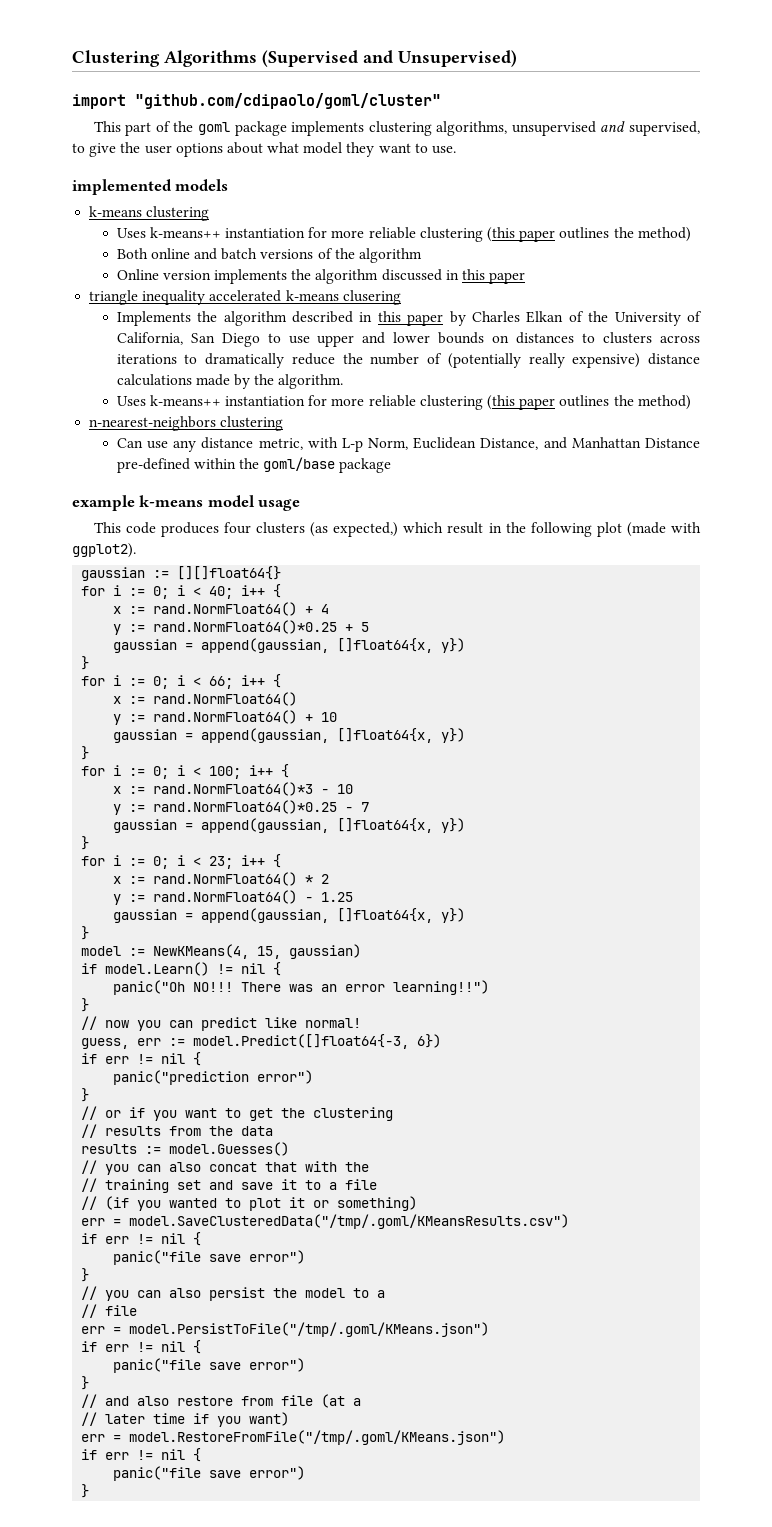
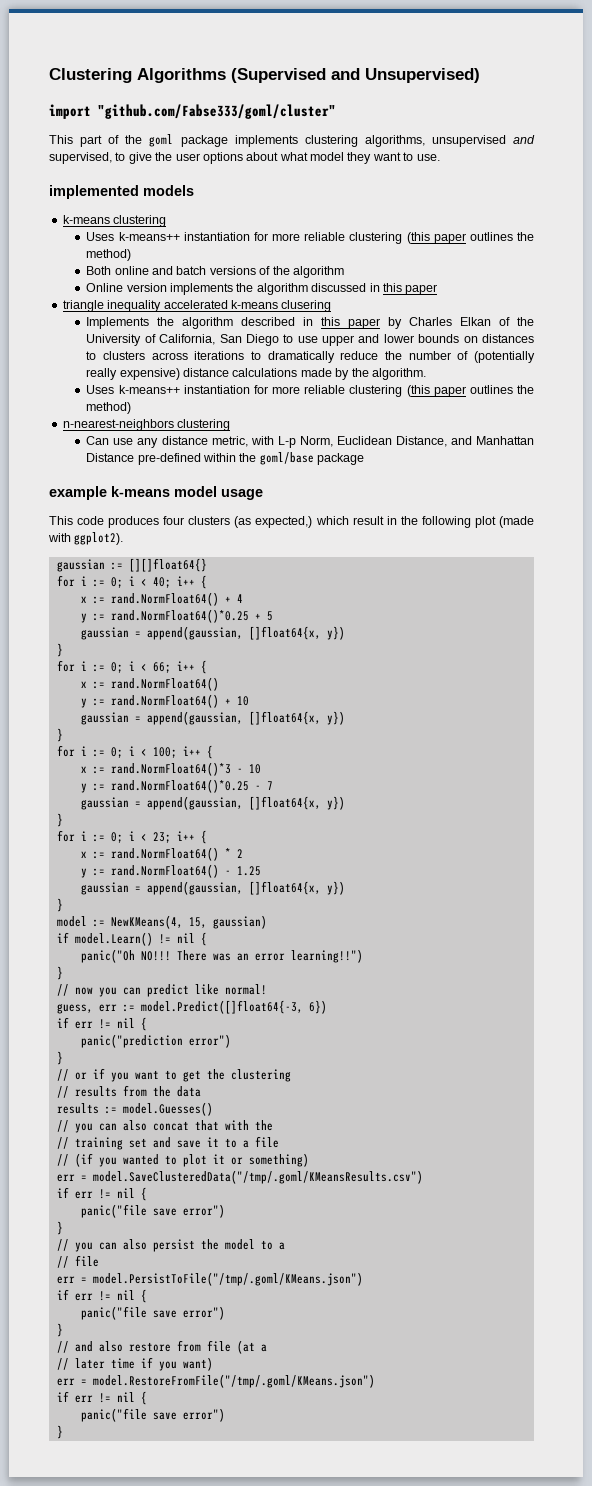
[135,93,441,109] "github.com/cdipaolo/goml/cluster" -> [98,104,336,119] "github.com/Fabse333/goml/cluster"

